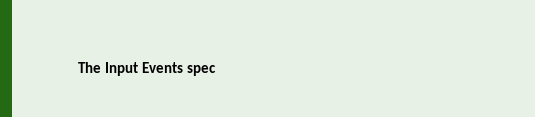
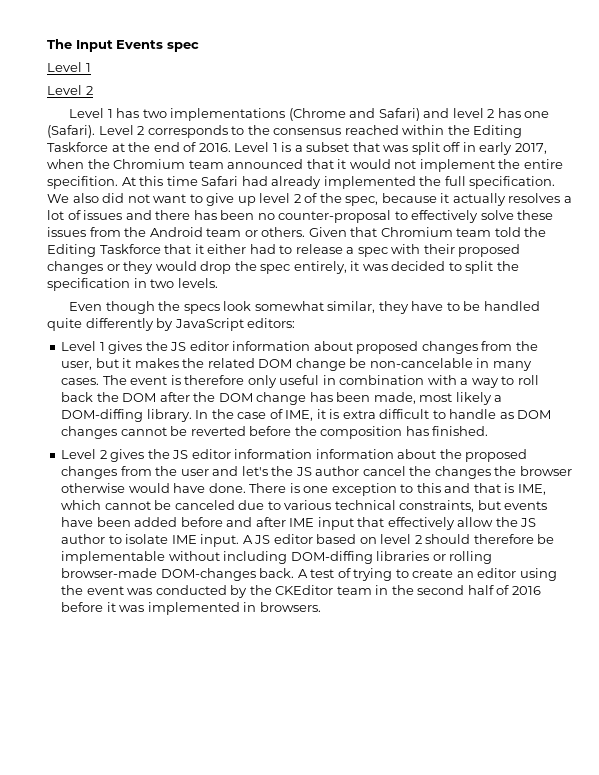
(216, 70) none -> [47,62,91,72] [47,85,93,95] [69,108,550,121] [47,125,523,138] [47,142,547,155] [47,159,563,172] [47,176,556,189] [47,193,572,206] [47,210,554,223] [47,227,547,237] [47,244,521,257] [47,261,519,274] [47,278,218,291] [69,301,540,314] [47,318,296,331] [61,341,538,354] [61,358,532,371] [61,375,539,388] [61,392,503,405] [61,409,552,422] [61,426,489,439] [61,449,528,462] [61,466,572,479] [61,483,546,496] [61,500,548,512] [61,517,537,530] [61,534,555,547] [61,551,493,564] [61,568,557,581] [61,585,541,598] [61,602,321,615] // Level 1 // Level 2 // Level 1 has two implementations (Chrome and Safari) and level 2 has one (Safari). Level 2 corresponds to the consensus reached within the Editing Taskforce at the end of 2016. Level 1 is a subset that was split off in early 2017, when the Chromium team announced that it would not implement the entire specifition. At this time Safari had already implemented the full specification. We also did not want to give up level 2 of the spec, because it actually resolves a lot of issues and there has been no counter-proposal to effectively solve these issues from the Android team or others. Given that Chromium team told the Editing Taskforce that it either had to release a spec with their proposed changes or they would drop the spec entirely, it was decided to split the specification in two levels. // Even though the specs look somewhat similar, they have to be handled quite differently by JavaScript editors: // Level 1 gives the JS editor information about proposed changes from the user, but it makes the related DOM change be non-cancelable in many cases. The event is therefore only useful in combination with a way to roll back the DOM after the DOM change has been made, most likely a DOM-diffing library. In the case of IME, it is extra difficult to handle as DOM changes cannot be reverted before the composition has finished. // Level 2 gives the JS editor information information about the proposed changes from the user and let's the JS author cancel the changes the browser otherwise would have done. There is one exception to this and that is IME, which cannot be canceled due to various technical constraints, but events have been added before and after IME input that effectively allow the JS author to isolate IME input. A JS editor based on level 2 should therefore be implementable without including DOM-diffing libraries or rolling browser-made DOM-changes back. A test of trying to create an editor using the event was conducted by the CKEditor team in the second half of 2016 before it was implemented in browsers.

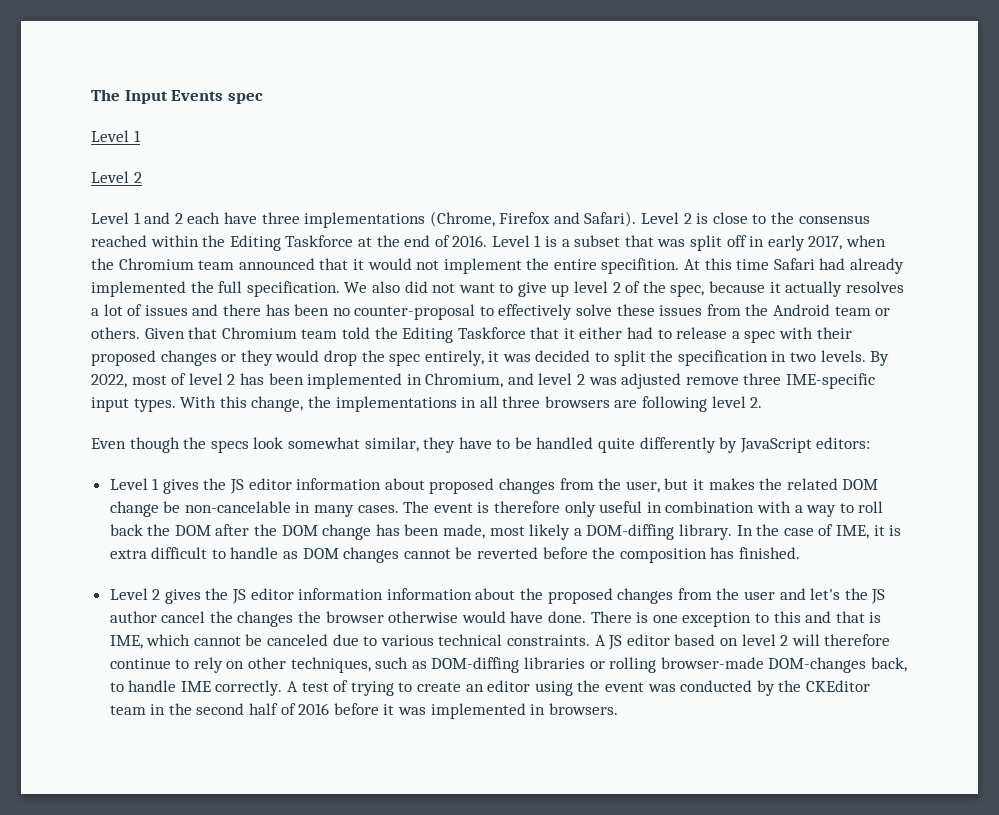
[116,108,550,121] [47,125,228,138] has two implementations (Chrome and Safari) and level 2 has one (Safari). Level 2 corresponds -> [144,211,748,228] and 2 each have three implementations (Chrome, Firefox and Safari). Level 2 is close
(218, 283) none -> [870,351,890,366] [91,373,876,389] [91,396,763,412] By 2022, most of level 2 has been implemented in Chromium, and level 2 was adjusted remove three IME-specific input types. With this change, the implementations in all three browsers are following level 2.
[399,500,548,512] [61,517,537,530] [61,534,240,547] constraints, but events have been added before and after IME input that effectively allow the JS author to isolate IME input. -> [507,635,591,646] constraints.
[425,534,555,544] [61,551,288,564] should therefore be implementable without including -> [791,634,891,646] [109,657,427,673] will therefore continue to rely on other techniques, such as
[259,568,295,578] back. -> [870,657,907,672] [109,680,283,696] back, to handle IME correctly.

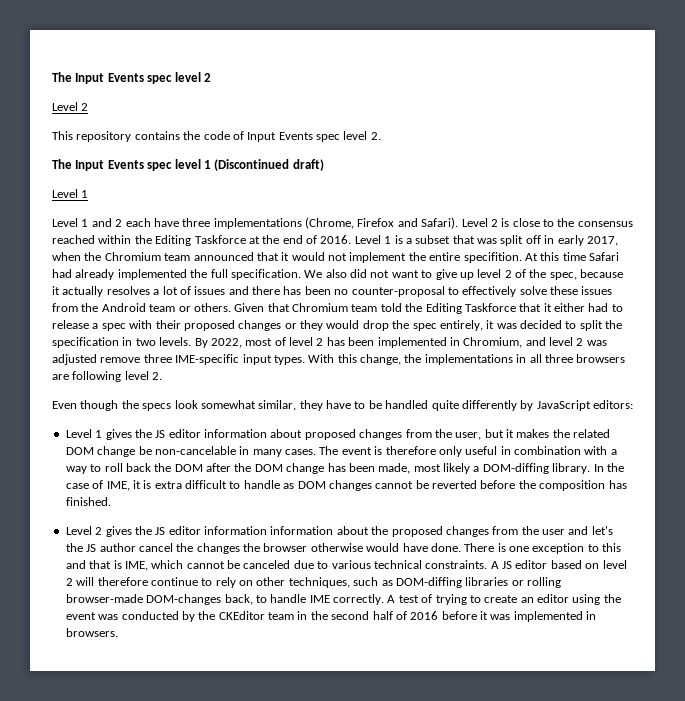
[91,89,263,104] [91,130,141,142] [91,171,142,183] The Input Events spec // Level 1 // Level 2 -> [52,72,211,84] [52,102,89,111] [52,131,381,142] [52,159,324,171] [52,189,89,198] The Input Events spec level 2 // Level 2 // This repository contains the code of Input Events spec level 2. // The Input Events spec level 1 (Discontinued draft) // Level 1

